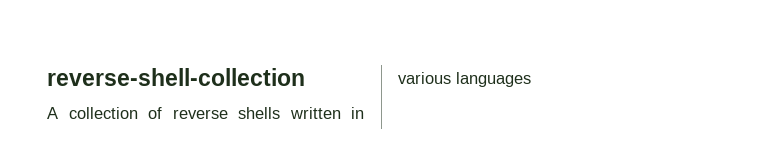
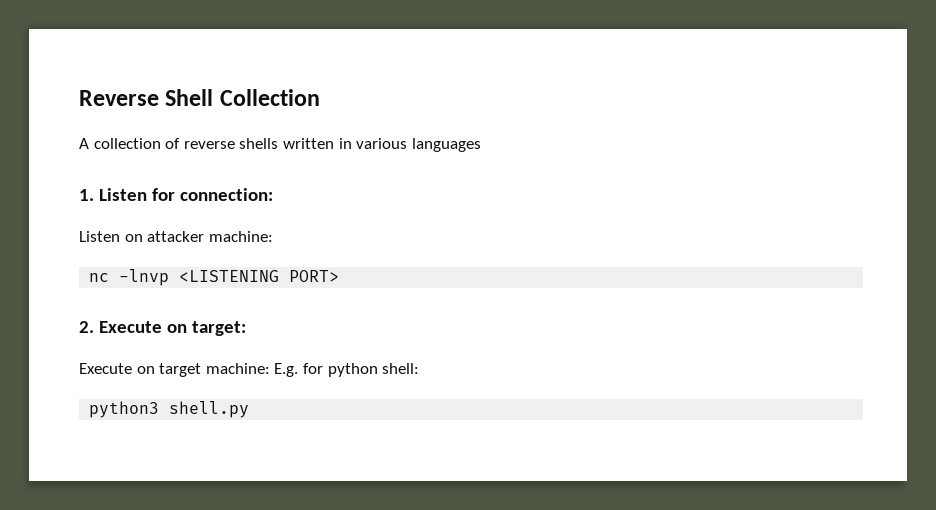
[47,68,305,86] reverse-shell-collection -> [79,89,320,106] Reverse Shell Collection
(531, 79) none -> [79,188,274,201] [79,231,273,242] [89,269,340,286] [79,321,247,336] [79,363,420,377] [89,401,250,418] // 1. Listen for connection: // Listen on attacker machine: // nc -lnvp <LISTENING PORT> // 2. Execute on target: // Execute on target machine: E.g. for python shell: // python3 shell.py

